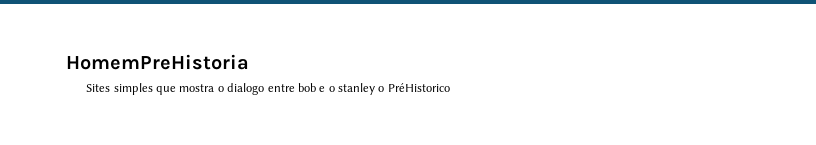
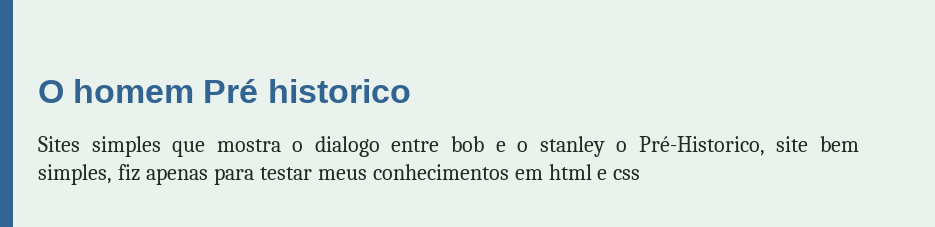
[66,54,249,70] HomemPreHistoria -> [38,79,411,103] O homem Pré historico
[387,83,450,92] PréHistorico -> [638,136,859,156] [38,164,641,185] Pré-Historico, site bem simples, fiz apenas para testar meus conhecimentos em html e css

